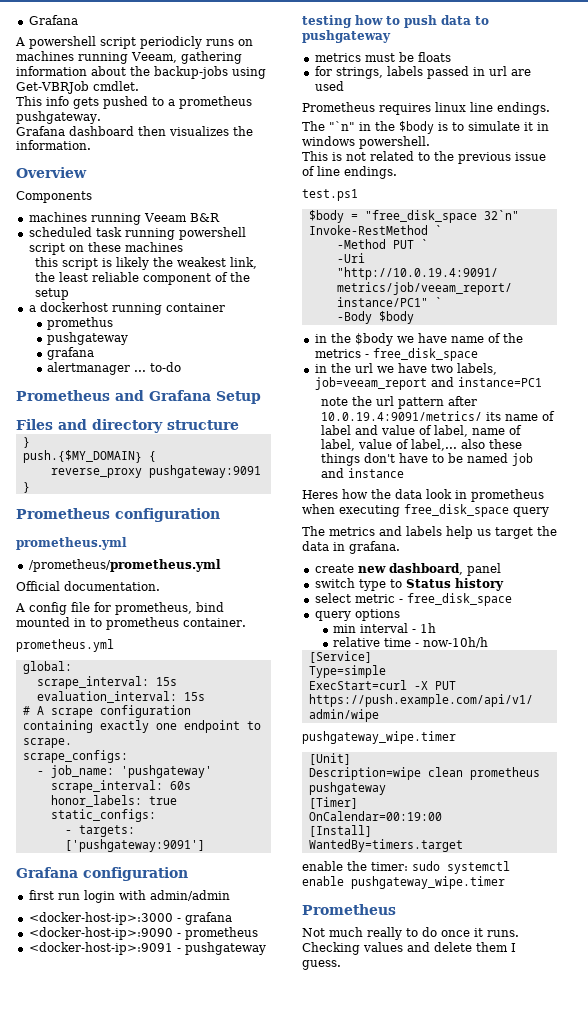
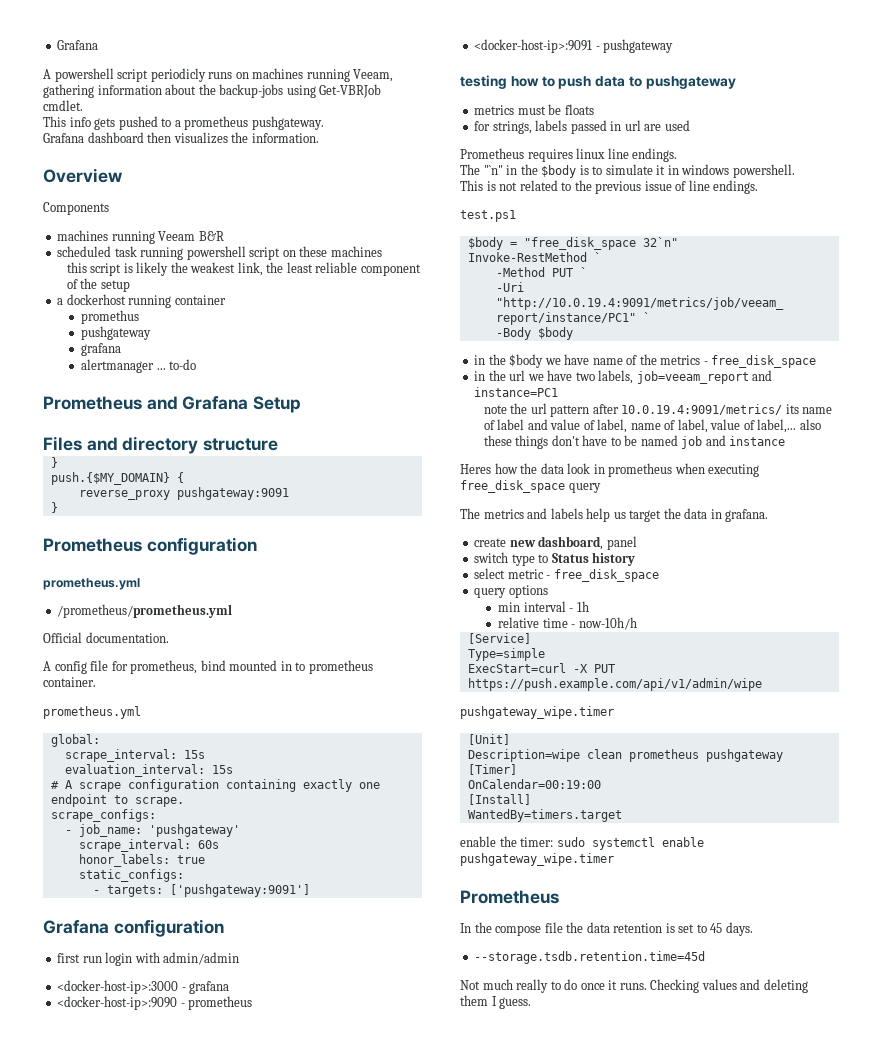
(396, 909) none -> [460,922,753,936] [474,951,706,964] // In the compose file the data retention is set to 45 days. // --storage.tsdb.retention.time=45d
[434,942,472,952] delete -> [763,979,808,993] deleting

